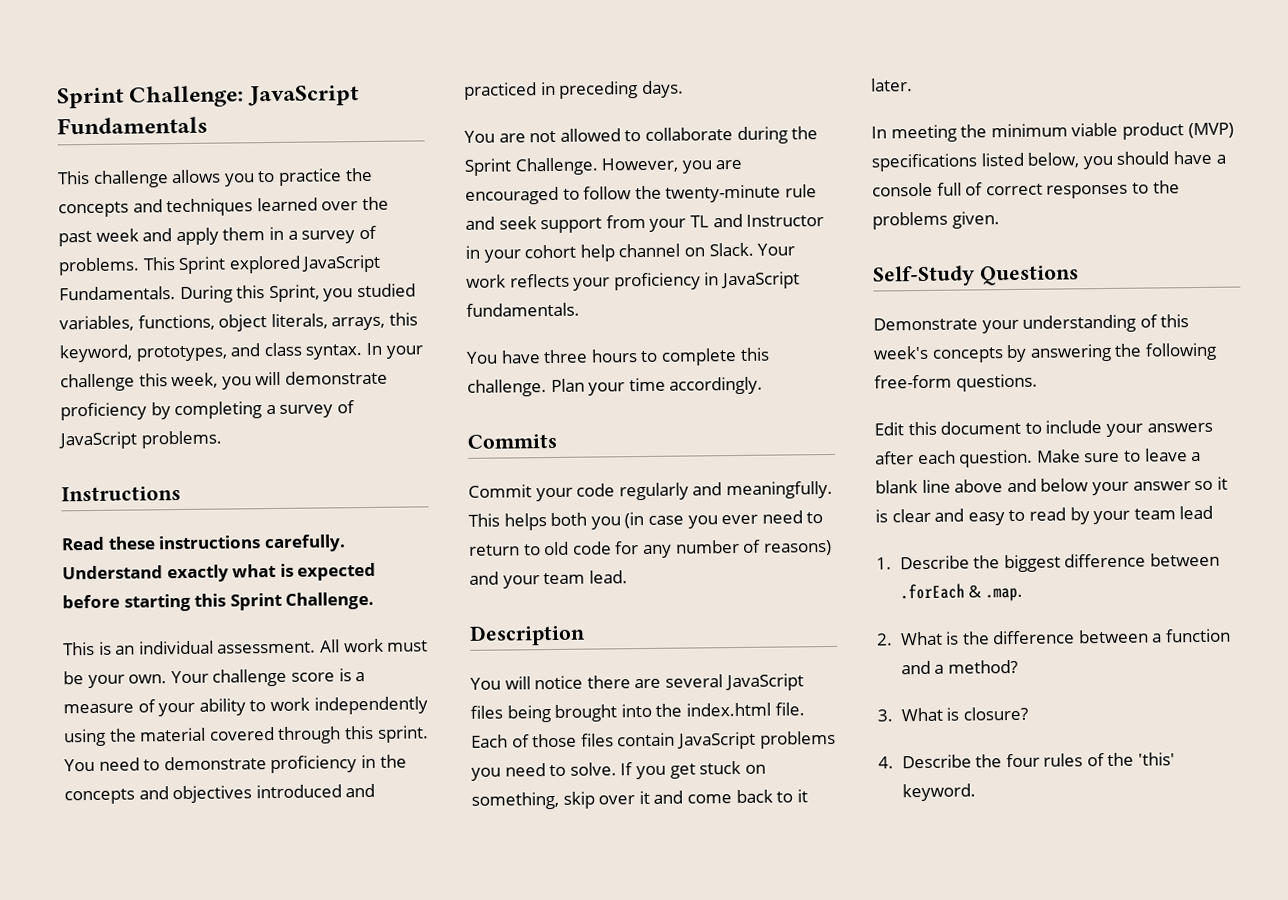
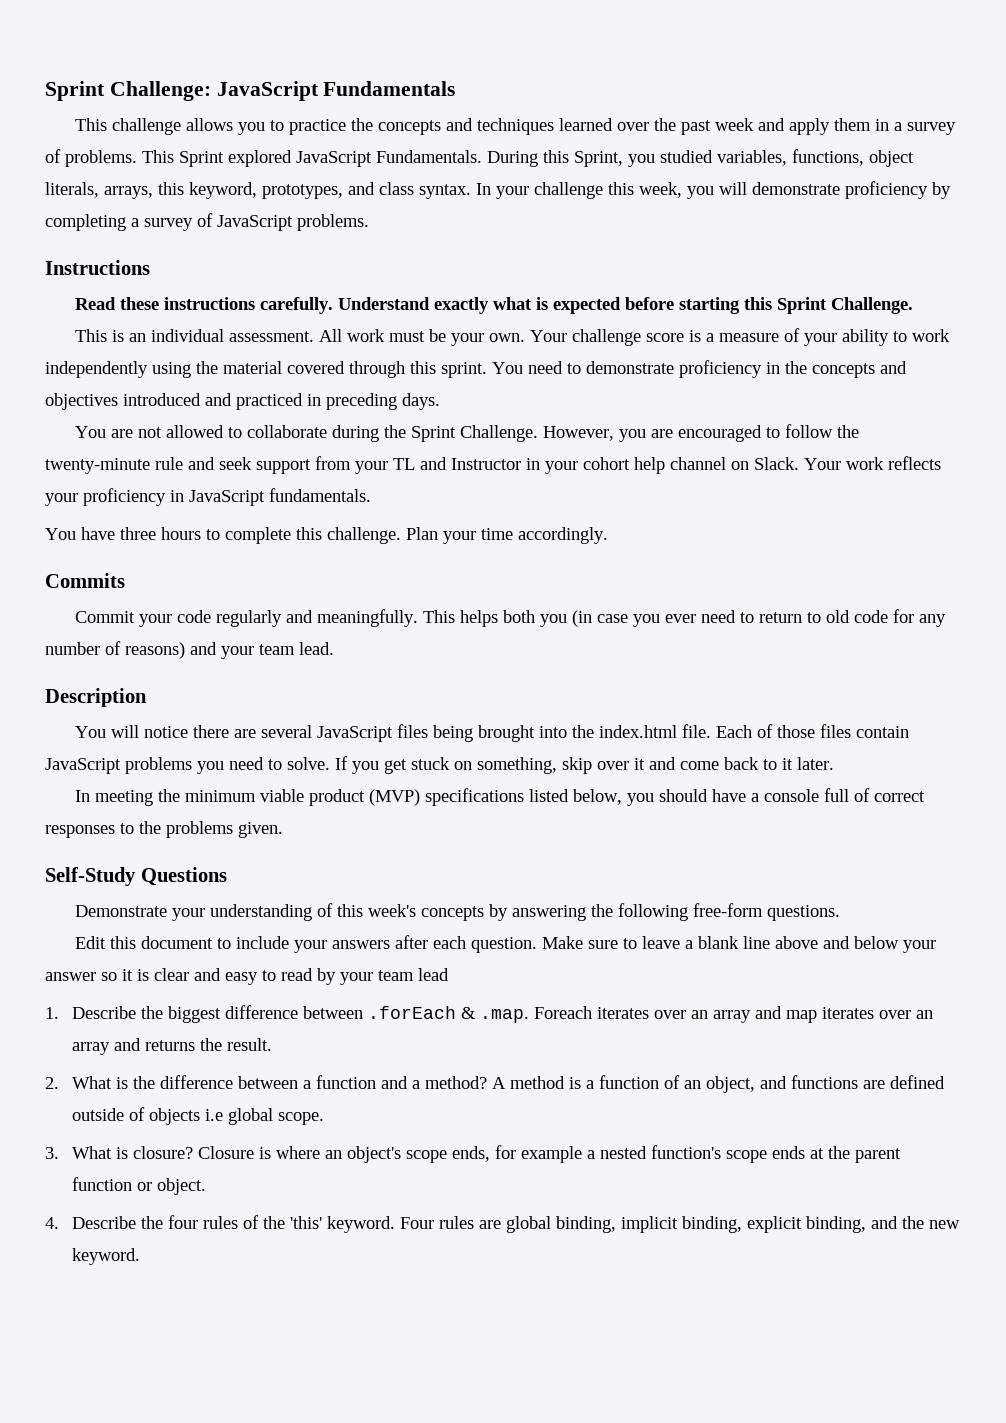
(1023, 594) none -> [534,1006,934,1023] [72,1038,273,1055] Foreach iterates over an array and map iterates over an array and returns the result.
[877,706,1028,722] // 3. What is closure? -> [492,1075,946,1093] [72,1107,325,1125] [45,1145,902,1163] [72,1177,207,1195] A method is a function of an object, and functions are defined outside of objects i.e global scope. // 3. What is closure? Closure is where an object's scope ends, for example a nested function's scope ends at the parent function or object.
(976, 792) none -> [400,1216,961,1233] [72,1248,141,1265] Four rules are global binding, implicit binding, explicit binding, and the new keyword.

